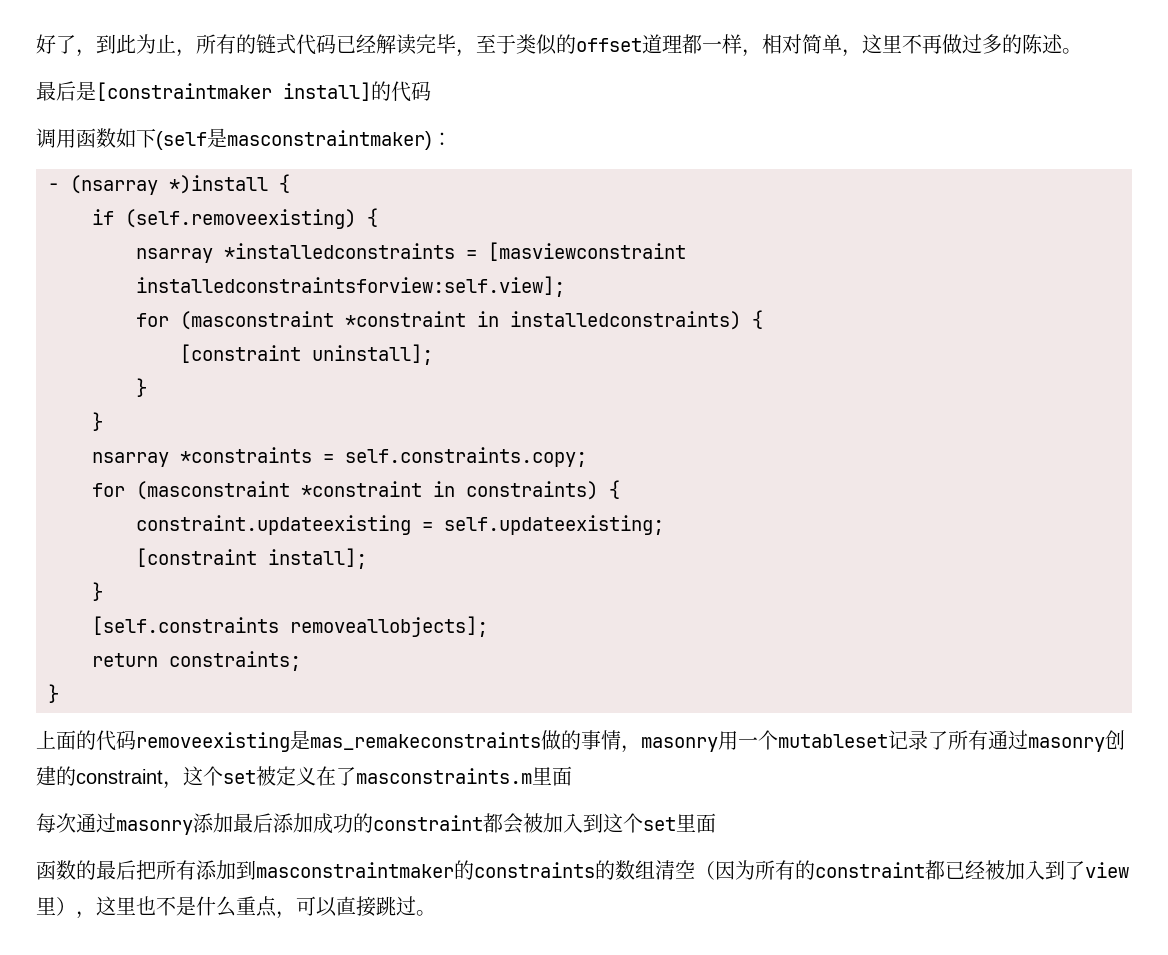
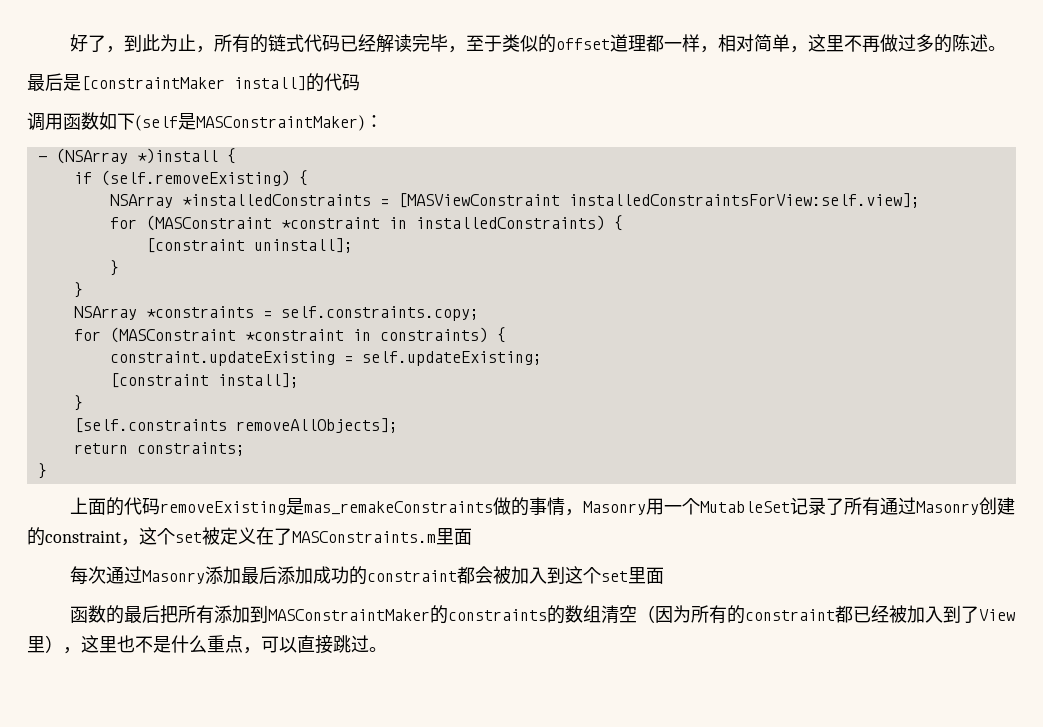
[96,82,272,101] [constraintmaker -> [81,76,225,91] [constraintMaker
[227,130,432,150] masconstraintmaker) -> [196,115,365,131] MASConstraintMaker)
[70,175,158,195] (nsarray -> [55,148,128,164] (NSArray
[125,208,378,229] [136,242,686,263] [136,276,565,297] [136,311,741,330] (self.removeexisting) { // nsarray *installedconstraints = [masviewconstraint installedconstraintsforview:self.view]; // for (masconstraint *constraint in installedconstraints) -> [100,170,308,186] [109,193,920,208] [109,215,605,231] (self.removeExisting) { // NSArray *installedConstraints = [MASViewConstraint installedConstraintsForView:self.view]; // for (MASConstraint *constraint in installedConstraints)
[92,452,169,467] nsarray -> [73,306,137,320] NSArray
[136,481,290,500] (masconstraint -> [109,327,236,343] (MASConstraint
[136,515,664,535] constraint.updateexisting = self.updateexisting; -> [109,351,542,366] constraint.updateExisting = self.updateExisting;
[290,616,488,637] removeallobjects]; -> [235,418,398,433] removeAllObjects];
[136,730,888,753] removeexisting是mas_remakeconstraints做的事情，masonry用一个mutableset -> [160,497,791,516] removeExisting是mas_remakeConstraints做的事情，Masonry用一个MutableSet
[1028,737,1105,752] masonry -> [916,501,980,515] Masonry
[356,768,532,784] masconstraints.m -> [292,531,436,543] MASConstraints.m
[116,820,193,835] masonry -> [142,570,206,584] Masonry
[256,862,454,878] masconstraintmaker -> [268,609,431,621] MASConstraintMaker
[1085,862,1129,878] view -> [979,609,1016,621] View

